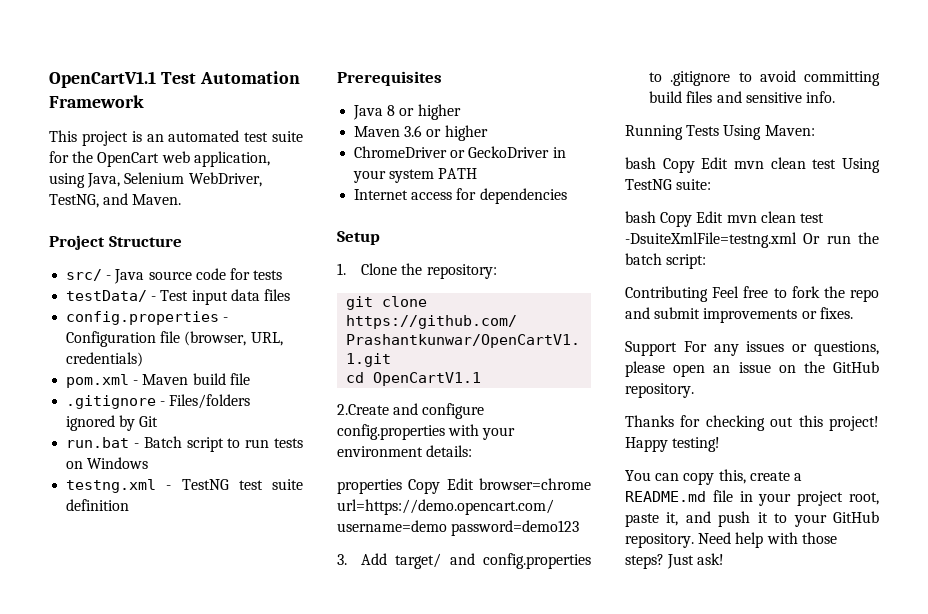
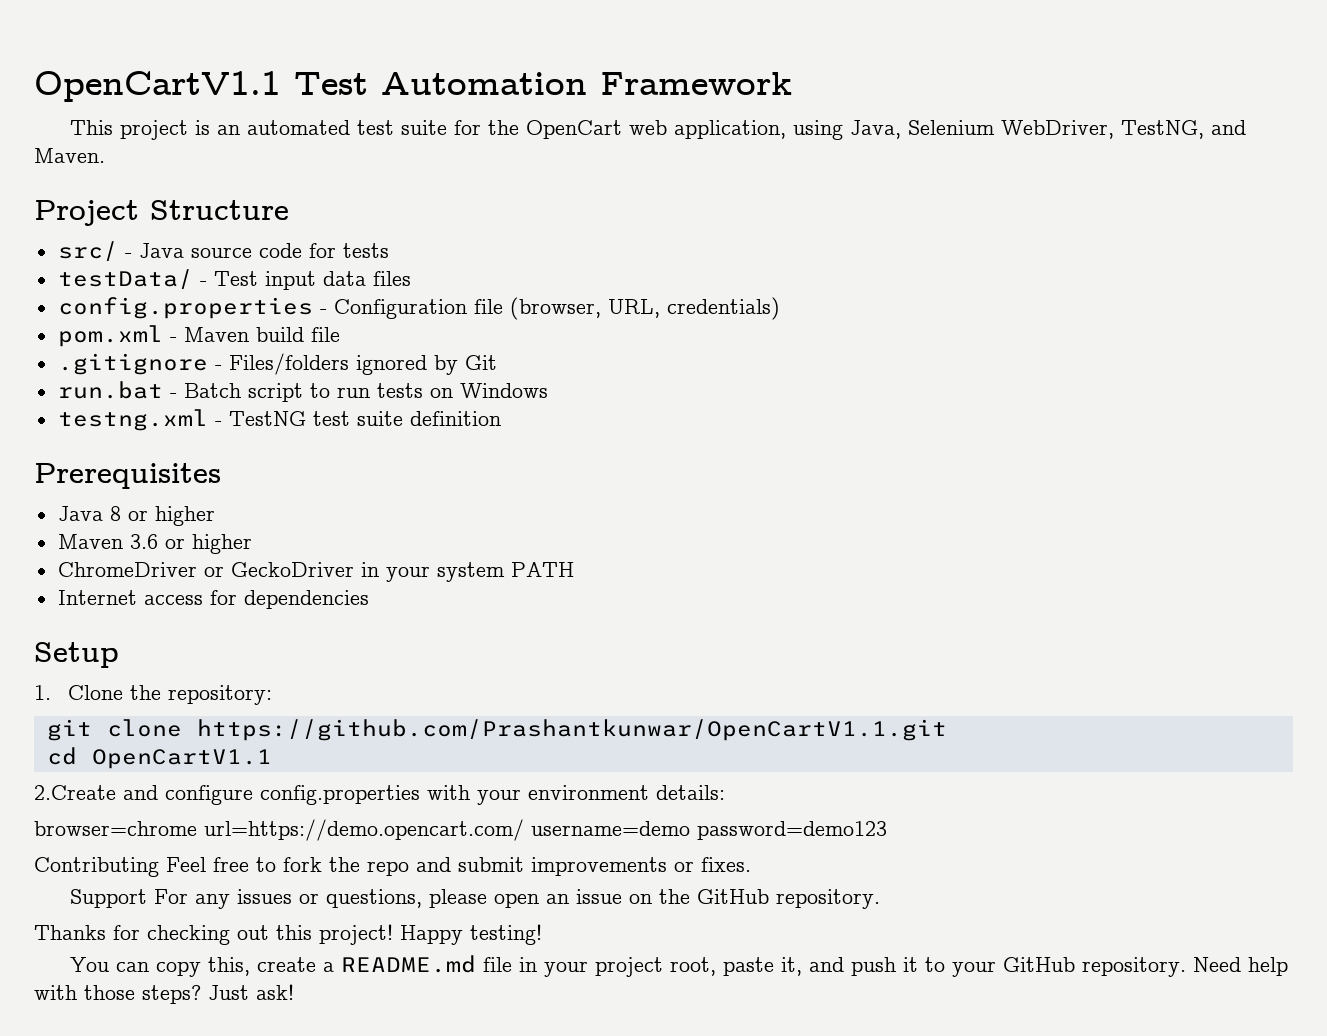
[337,478,474,494] properties Copy Edit -> (725, 792) none
[337,553,591,569] [649,70,880,86] [649,91,835,103] [625,125,815,140] [625,157,880,173] [625,179,712,190] [625,211,824,227] [625,232,879,248] [625,253,707,269] // 3. Add target/ and config.properties to .gitignore to avoid committing build files and sensitive info. // Running Tests Using Maven: // bash Copy Edit mvn clean test Using TestNG suite: // bash Copy Edit mvn clean test -DsuiteXmlFile=testng.xml Or run the batch script: -> (887, 830) none

